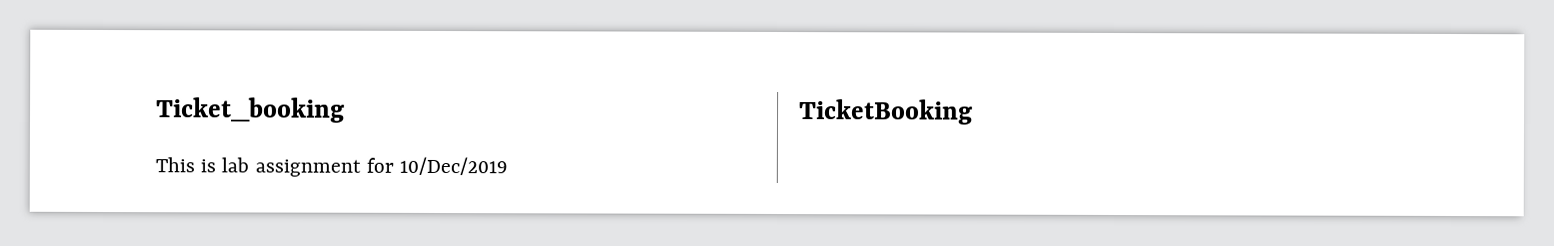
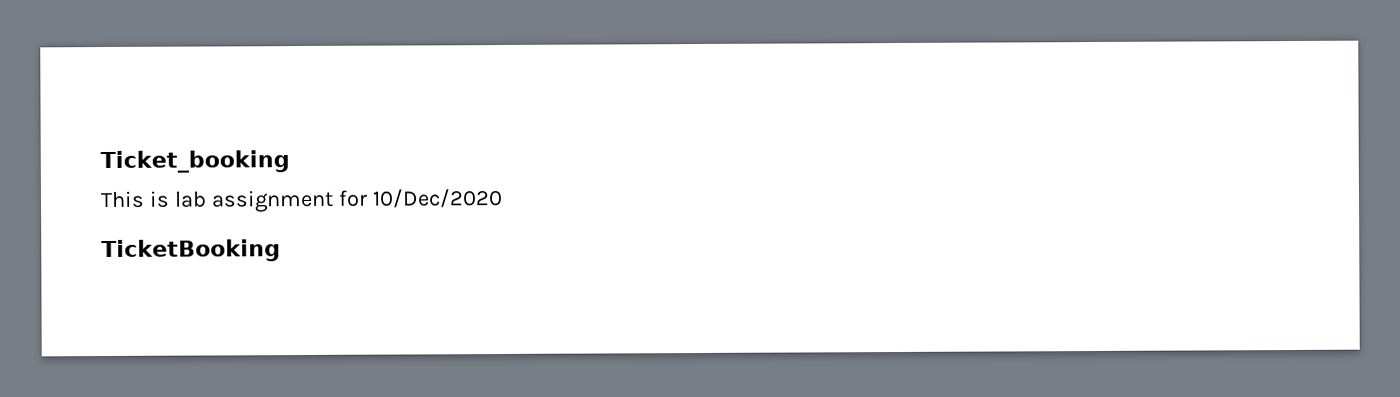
[399,156,509,176] 10/Dec/2019 -> [371,188,503,208] 10/Dec/2020

